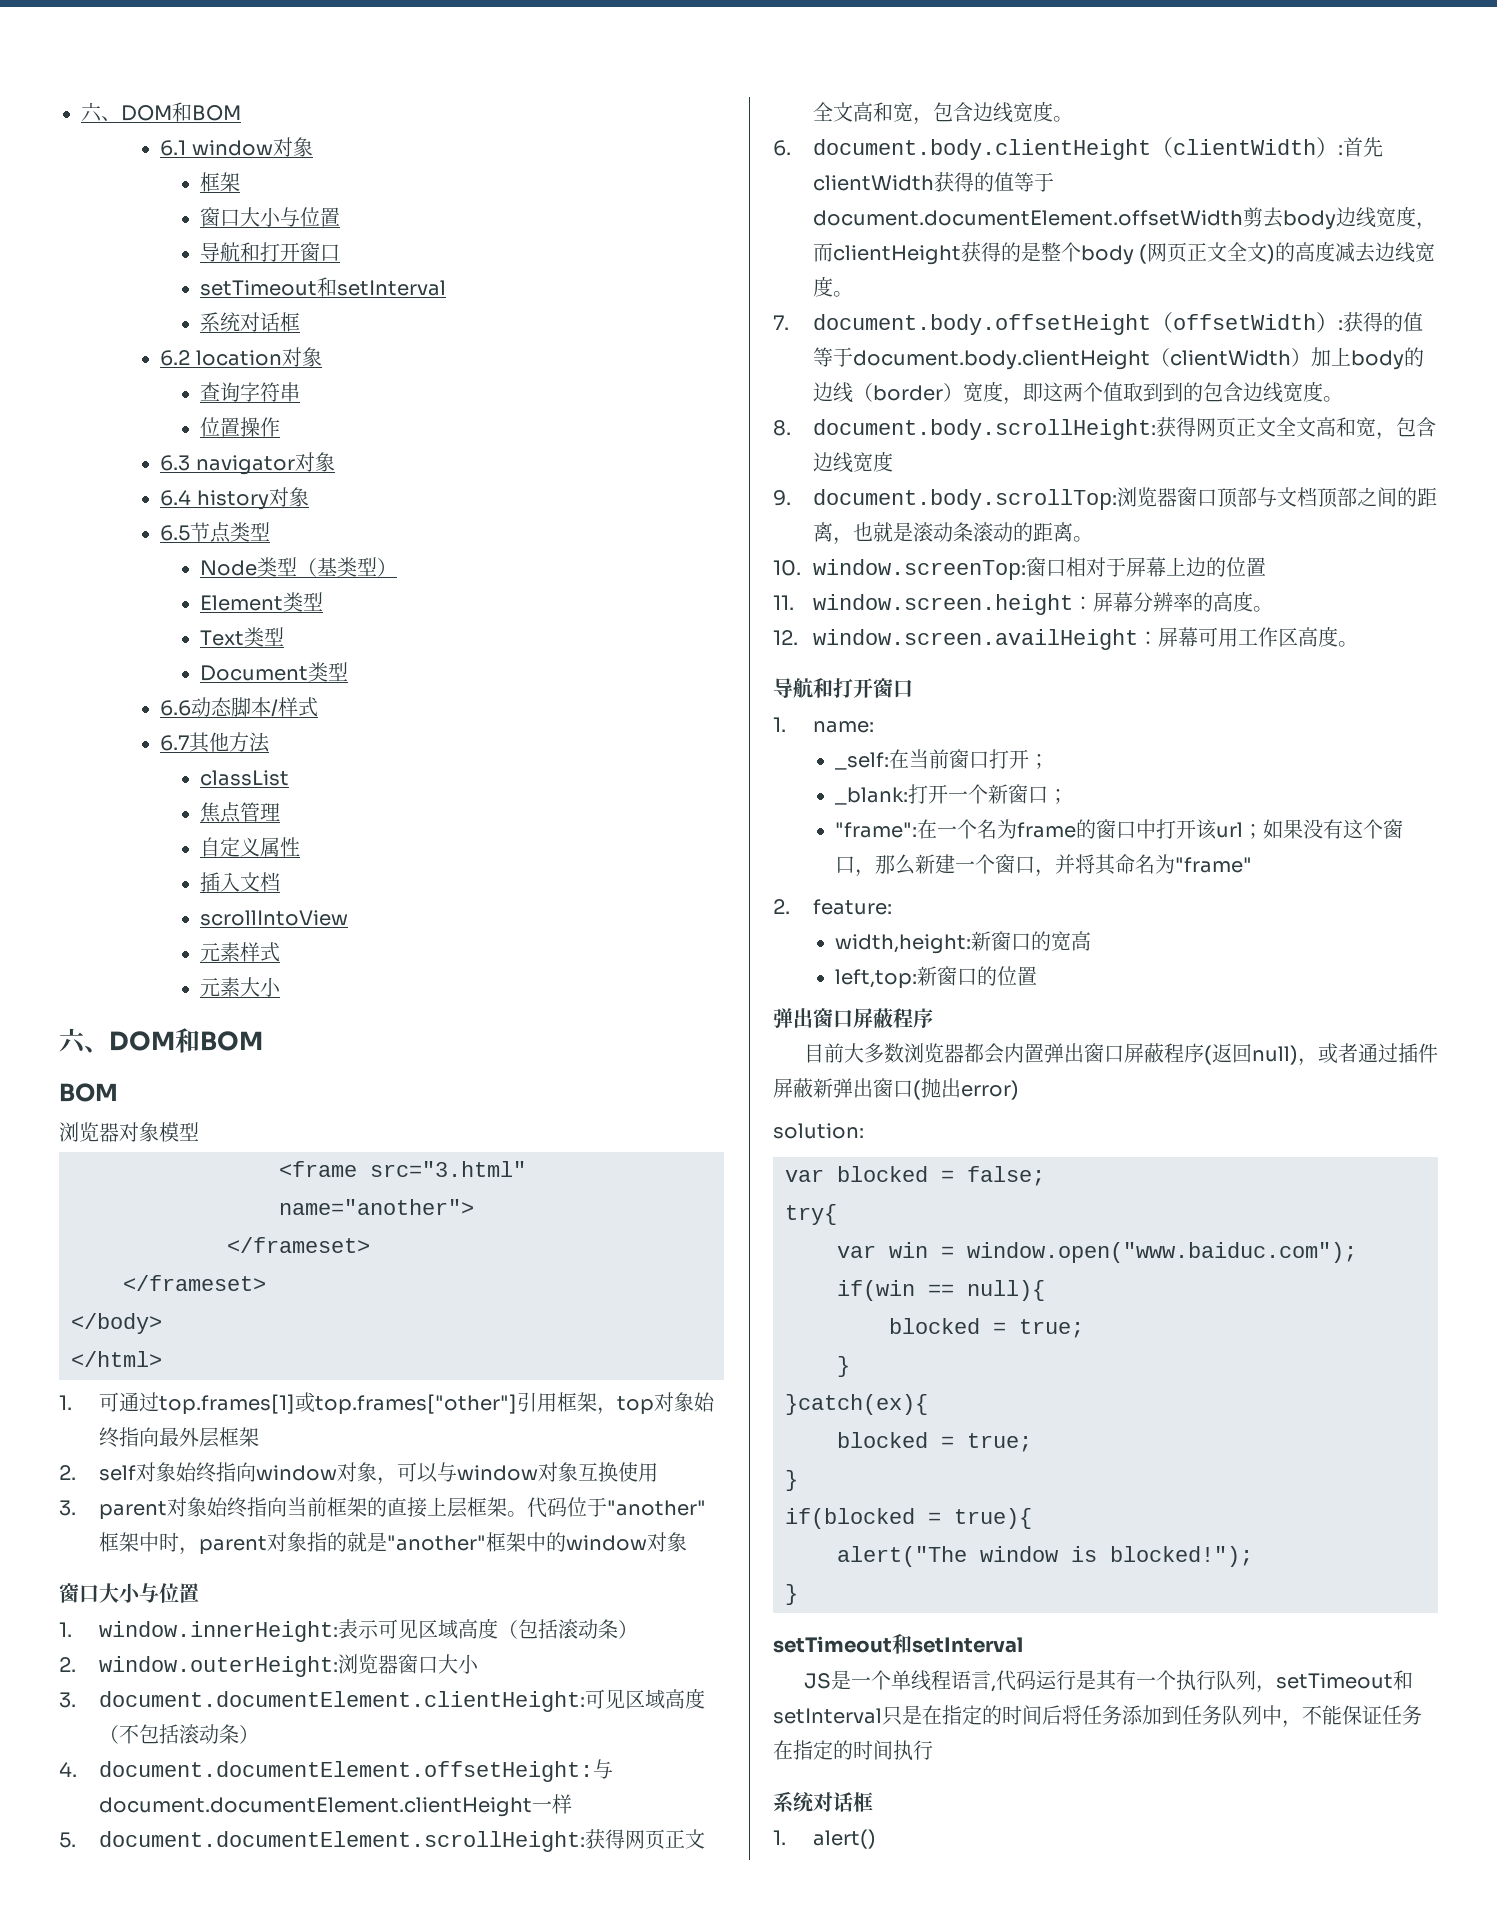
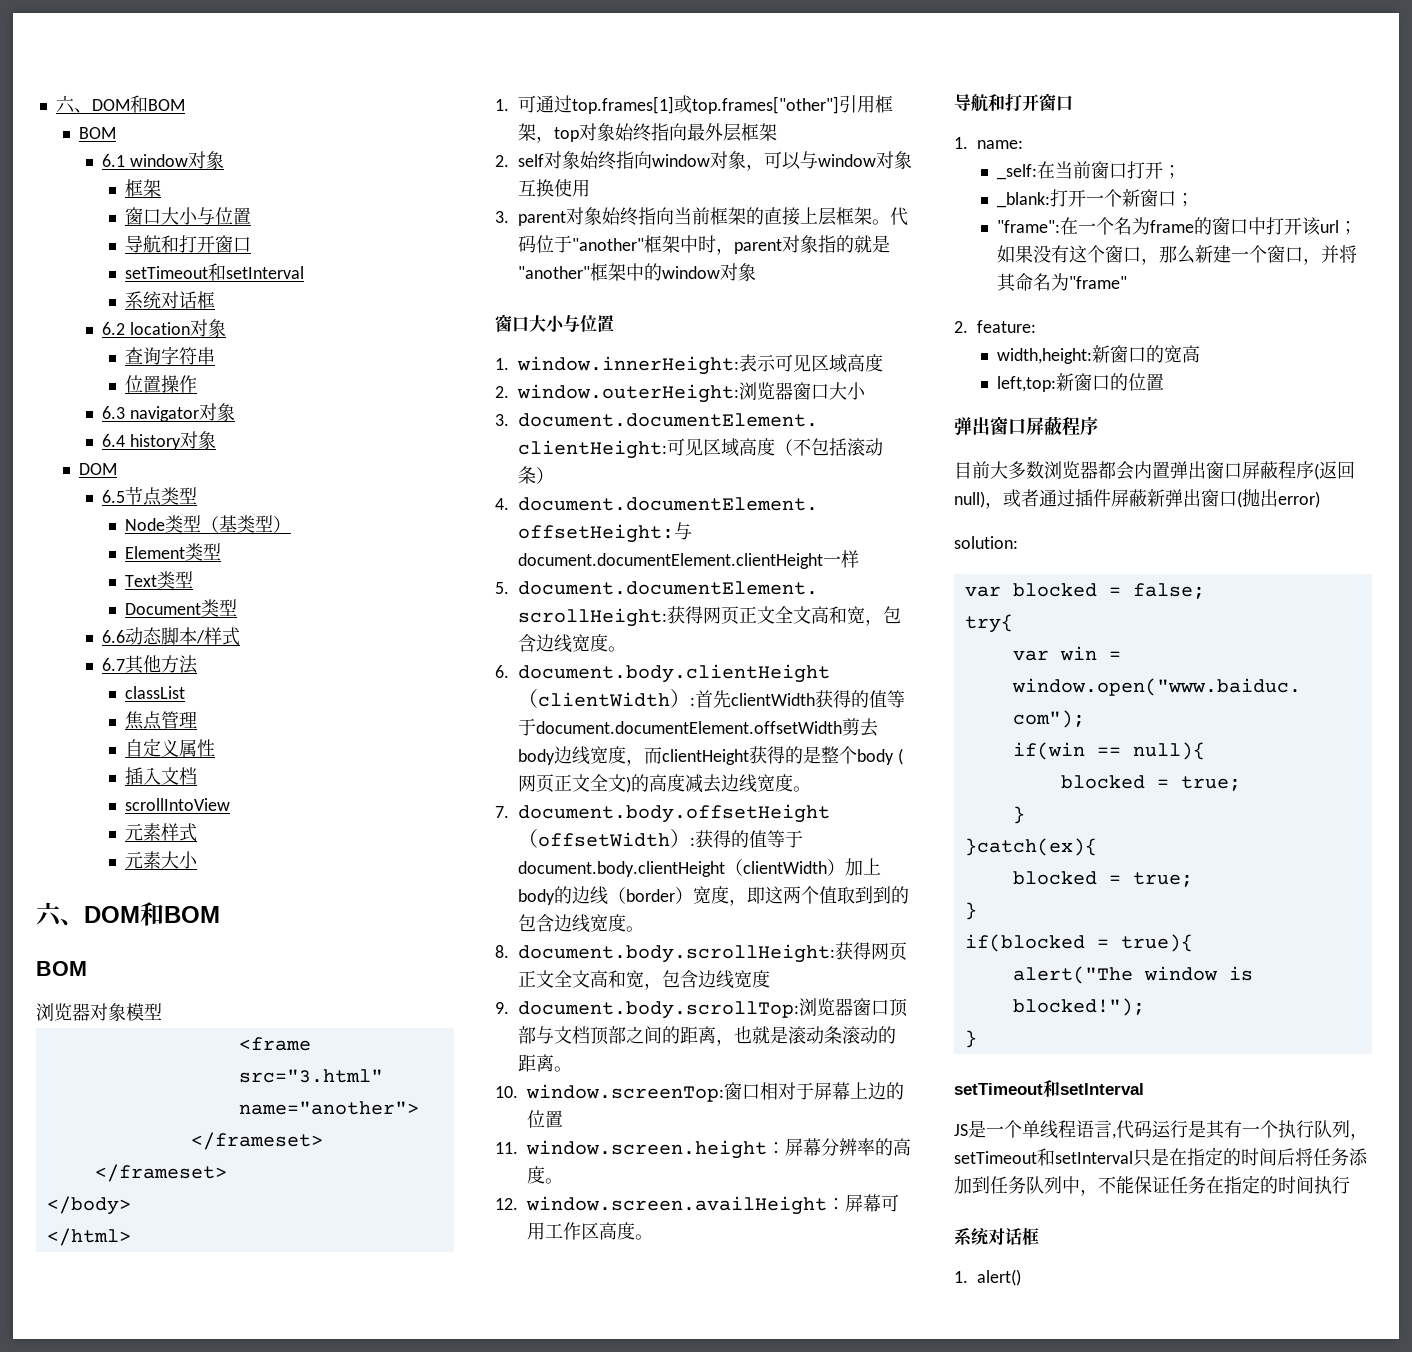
[81,102,241,122] 六、DOM和BOM -> [55,95,185,113] [78,127,116,139] 六、DOM和BOM // BOM
(309, 497) none -> [78,463,117,475] // DOM
[497,1619,638,1639] （包括滚动条） -> (884, 363) none

